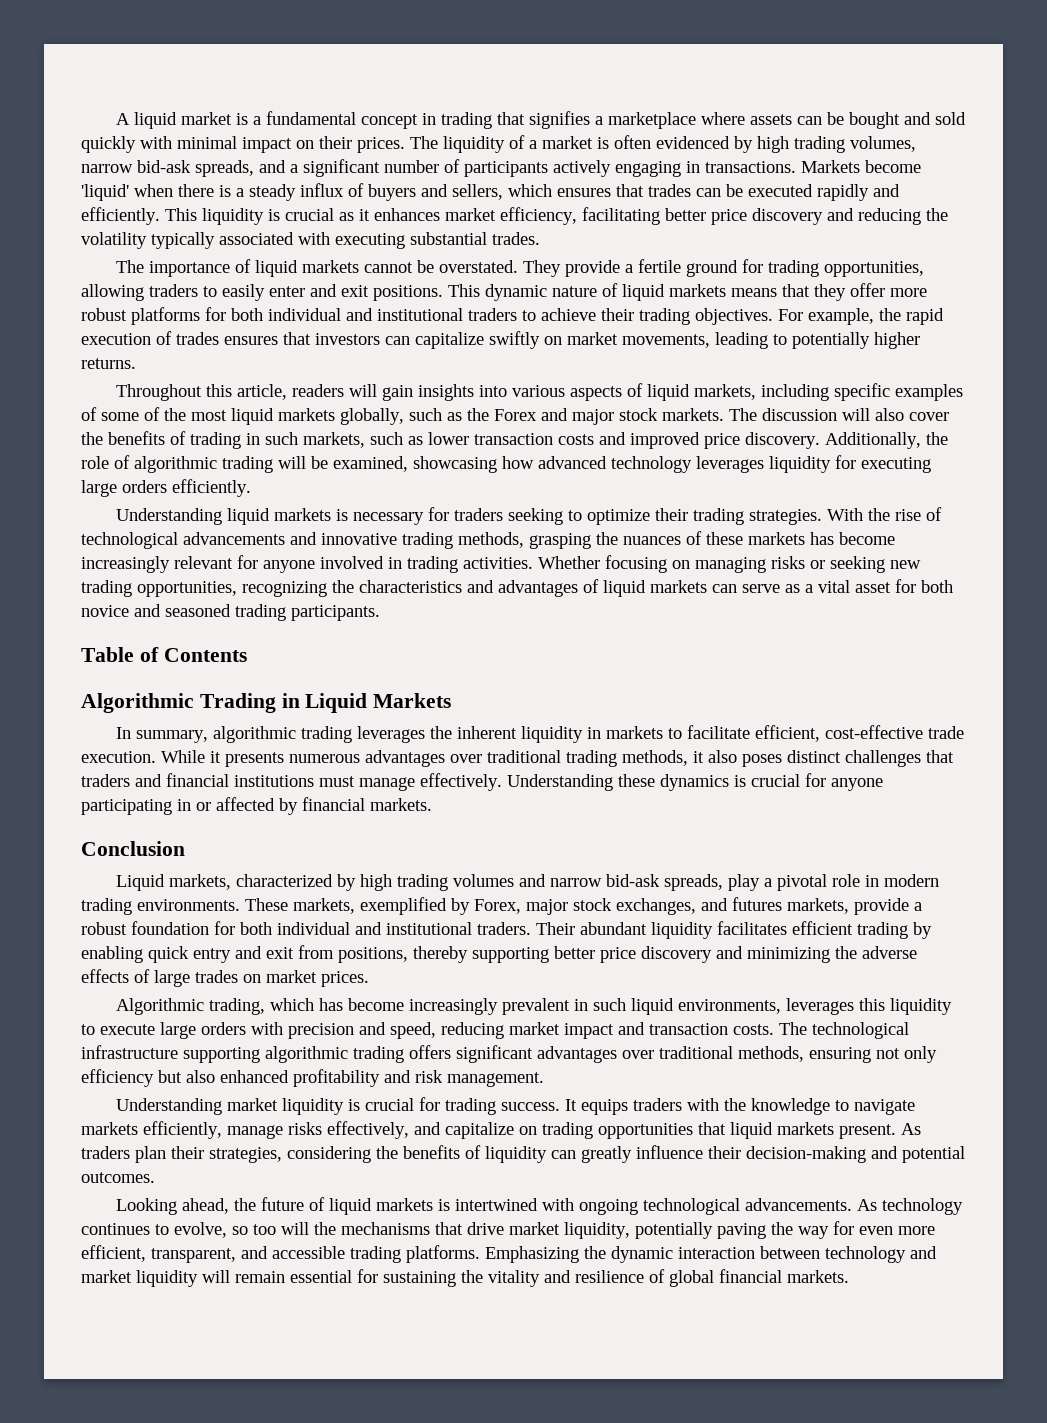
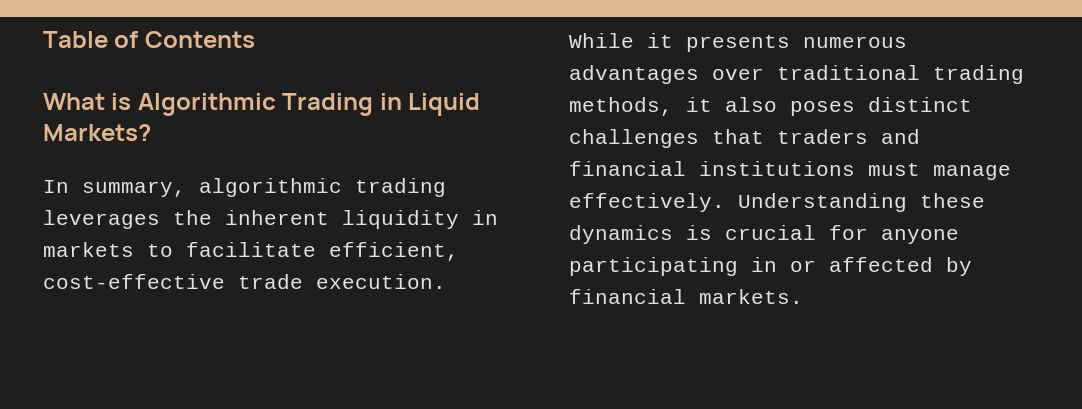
[115,111,966,129] [81,135,916,153] [81,159,921,177] [81,183,900,201] [81,207,948,225] [81,232,540,249] [115,259,924,277] [81,283,927,301] [81,307,944,325] [81,331,920,349] [81,358,136,369] [115,383,963,401] [81,407,949,425] [81,431,948,449] [81,455,931,473] [81,479,251,497] [115,507,942,525] [81,531,895,549] [81,555,921,573] [81,579,953,597] [81,604,380,621] A liquid market is a fundamental concept in trading that signifies a marketplace where assets can be bought and sold quickly with minimal impact on their prices. The liquidity of a market is often evidenced by high trading volumes, narrow bid-ask spreads, and a significant number of participants actively engaging in transactions. Markets become 'liquid' when there is a steady influx of buyers and sellers, which ensures that trades can be executed rapidly and efficiently. This liquidity is crucial as it enhances market efficiency, facilitating better price discovery and reducing the volatility typically associated with executing substantial trades. // The importance of liquid markets cannot be overstated. They provide a fertile ground for trading opportunities, allowing traders to easily enter and exit positions. This dynamic nature of liquid markets means that they offer more robust platforms for both individual and institutional traders to achieve their trading objectives. For example, the rapid execution of trades ensures that investors can capitalize swiftly on market movements, leading to potentially higher returns. // Throughout this article, readers will gain insights into various aspects of liquid markets, including specific examples of some of the most liquid markets globally, such as the Forex and major stock markets. The discussion will also cover the benefits of trading in such markets, such as lower transaction costs and improved price discovery. Additionally, the role of algorithmic trading will be examined, showcasing how advanced technology leverages liquidity for executing large orders efficiently. // Understanding liquid markets is necessary for traders seeking to optimize their trading strategies. With the rise of technological advancements and innovative trading methods, grasping the nuances of these markets has become increasingly relevant for anyone involved in trading activities. Whether focusing on managing risks or seeking new trading opportunities, recognizing the characteristics and advantages of liquid markets can serve as a vital asset for both novice and seasoned trading participants. // -> (43, 39) none
(247, 655) none -> [43,93,132,110] What is
[373,693,452,708] Markets -> [43,124,151,141] Markets?
[81,841,185,856] [115,874,939,891] [81,897,922,915] [81,921,932,939] [81,945,917,963] [81,969,369,987] [115,998,952,1015] [81,1022,909,1039] [81,1045,937,1063] [81,1069,544,1087] [115,1097,915,1115] [81,1121,921,1139] [81,1145,965,1163] [81,1172,155,1183] [115,1197,963,1215] [81,1221,935,1239] [81,1245,937,1263] [81,1269,849,1287] // Conclusion // Liquid markets, characterized by high trading volumes and narrow bid-ask spreads, play a pivotal role in modern trading environments. These markets, exemplified by Forex, major stock exchanges, and futures markets, provide a robust foundation for both individual and institutional traders. Their abundant liquidity facilitates efficient trading by enabling quick entry and exit from positions, thereby supporting better price discovery and minimizing the adverse effects of large trades on market prices. // Algorithmic trading, which has become increasingly prevalent in such liquid environments, leverages this liquidity to execute large orders with precision and speed, reducing market impact and transaction costs. The technological infrastructure supporting algorithmic trading offers significant advantages over traditional methods, ensuring not only efficiency but also enhanced profitability and risk management. // Understanding market liquidity is crucial for trading success. It equips traders with the knowledge to navigate markets efficiently, manage risks effectively, and capitalize on trading opportunities that liquid markets present. As traders plan their strategies, considering the benefits of liquidity can greatly influence their decision-making and potential outcomes. // Looking ahead, the future of liquid markets is intertwined with ongoing technological advancements. As technology continues to evolve, so too will the mechanisms that drive market liquidity, potentially paving the way for even more efficient, transparent, and accessible trading platforms. Emphasizing the dynamic interaction between technology and market liquidity will remain essential for sustaining the vitality and resilience of global financial markets. -> (803, 296) none

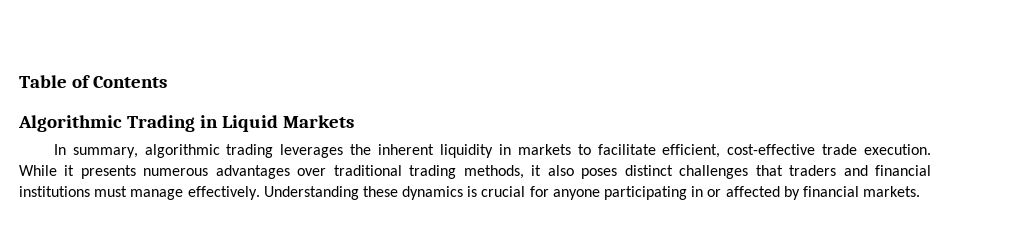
[43,93,132,110] What is -> (167, 82) none
[43,124,151,141] Markets? -> [282,115,354,128] Markets

